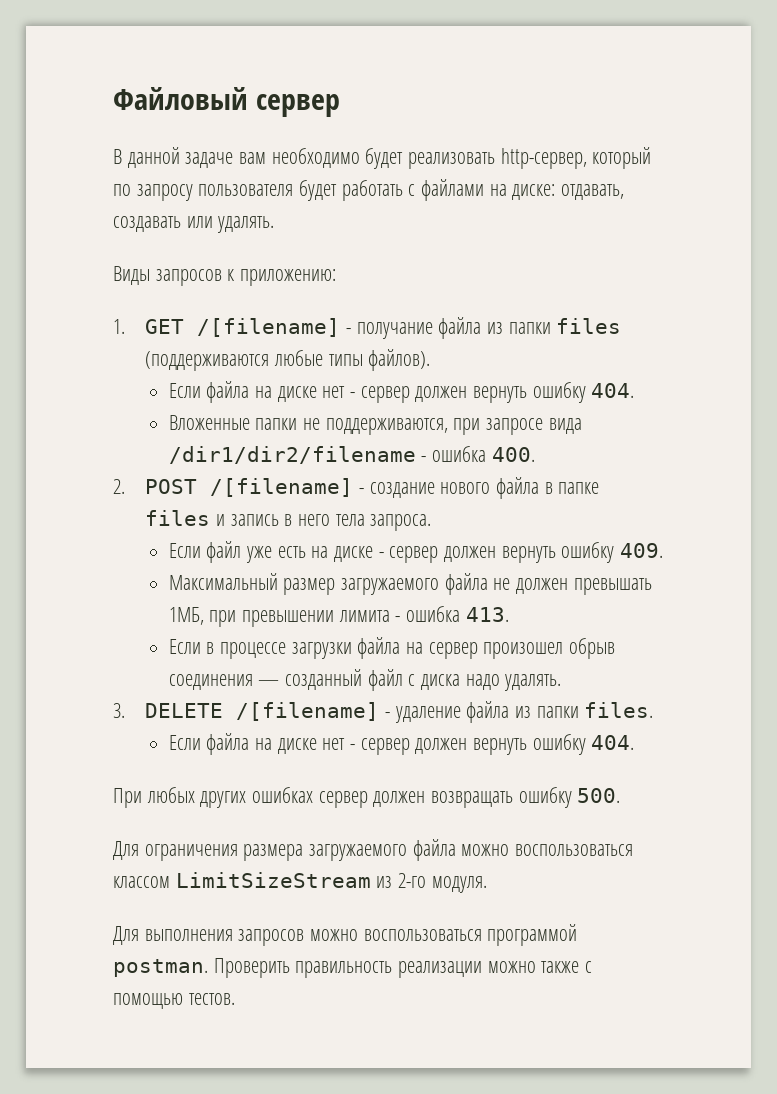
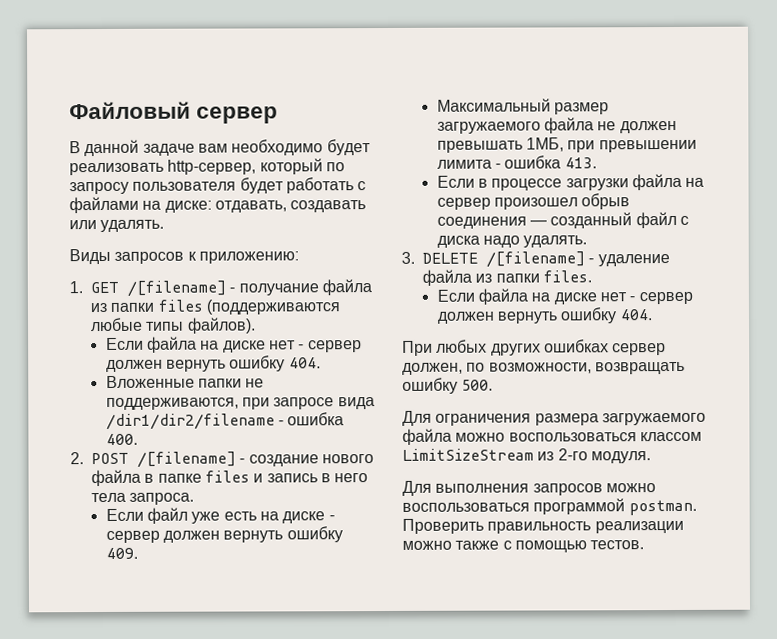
[373,791,426,807] должен -> [402,362,592,375] должен, по возможности,

